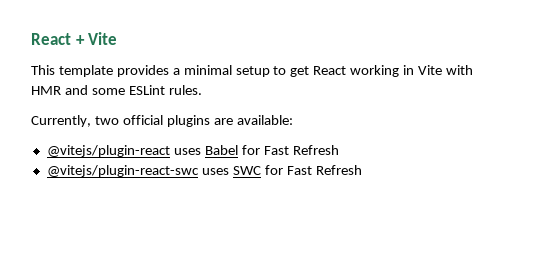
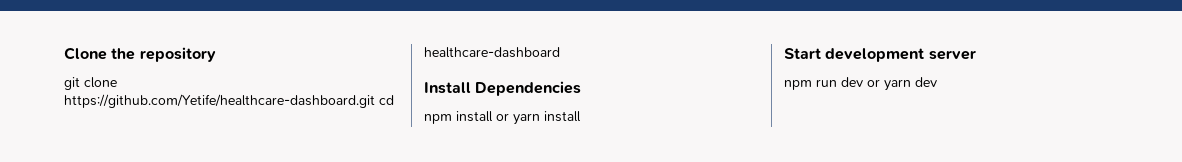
[31,32,118,45] [31,65,473,77] [31,85,202,95] [31,115,293,127] [46,145,339,157] [46,165,362,177] React + Vite // This template provides a minimal setup to get React working in Vite with HMR and some ESLint rules. // Currently, two official plugins are available: // @vitejs/plugin-react uses Babel for Fast Refresh // @vitejs/plugin-react-swc uses SWC for Fast Refresh -> [64,47,216,62] [64,77,117,90] [64,94,394,108] [424,47,560,58] [424,81,582,96] [424,111,581,125] [784,48,976,62] [784,77,937,91] Clone the repository // git clone https://github.com/Yetife/healthcare-dashboard.git cd healthcare-dashboard // Install Dependencies // npm install or yarn install // Start development server // npm run dev or yarn dev

